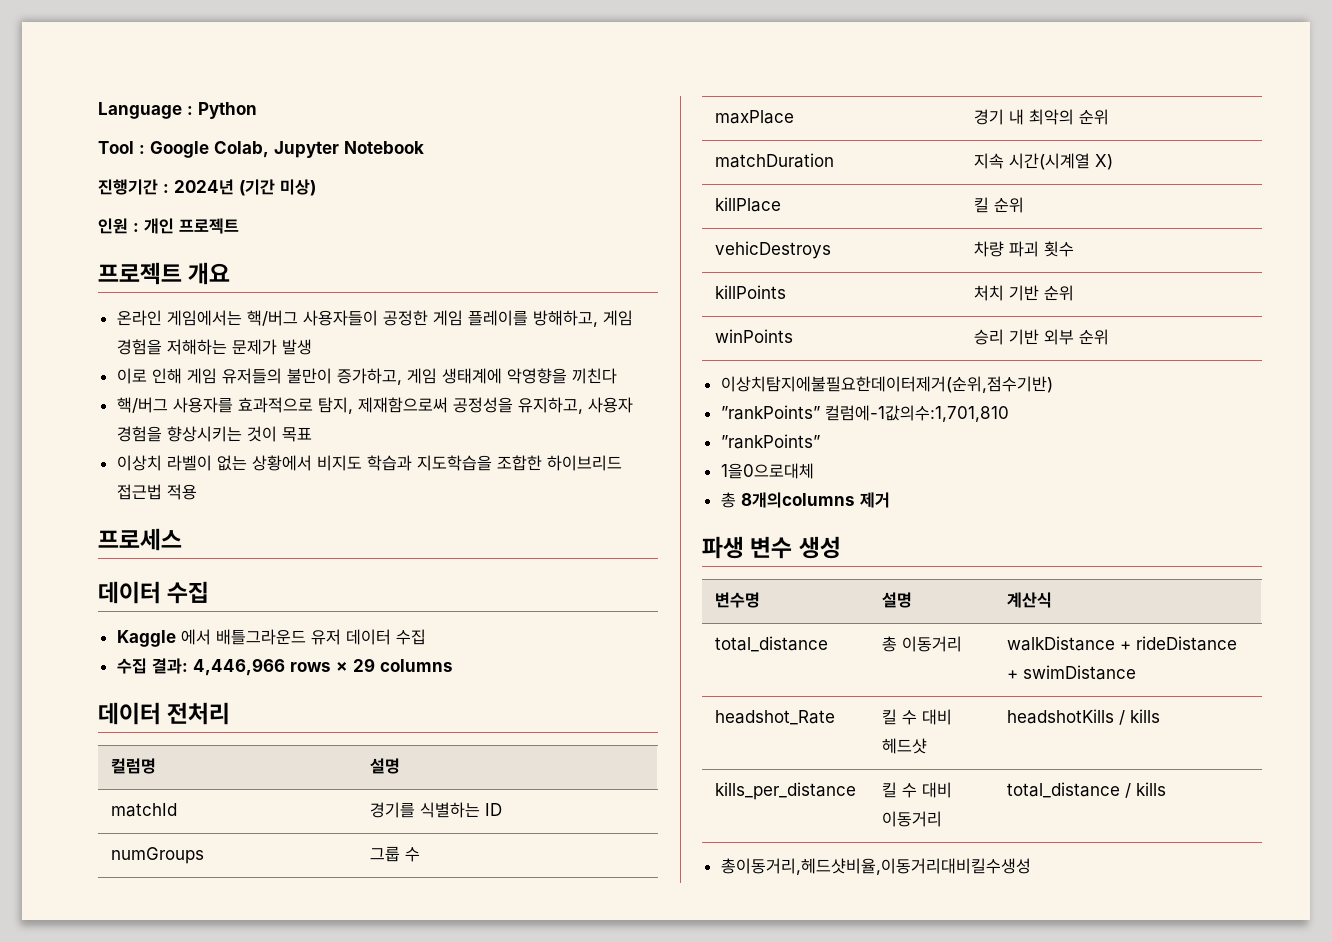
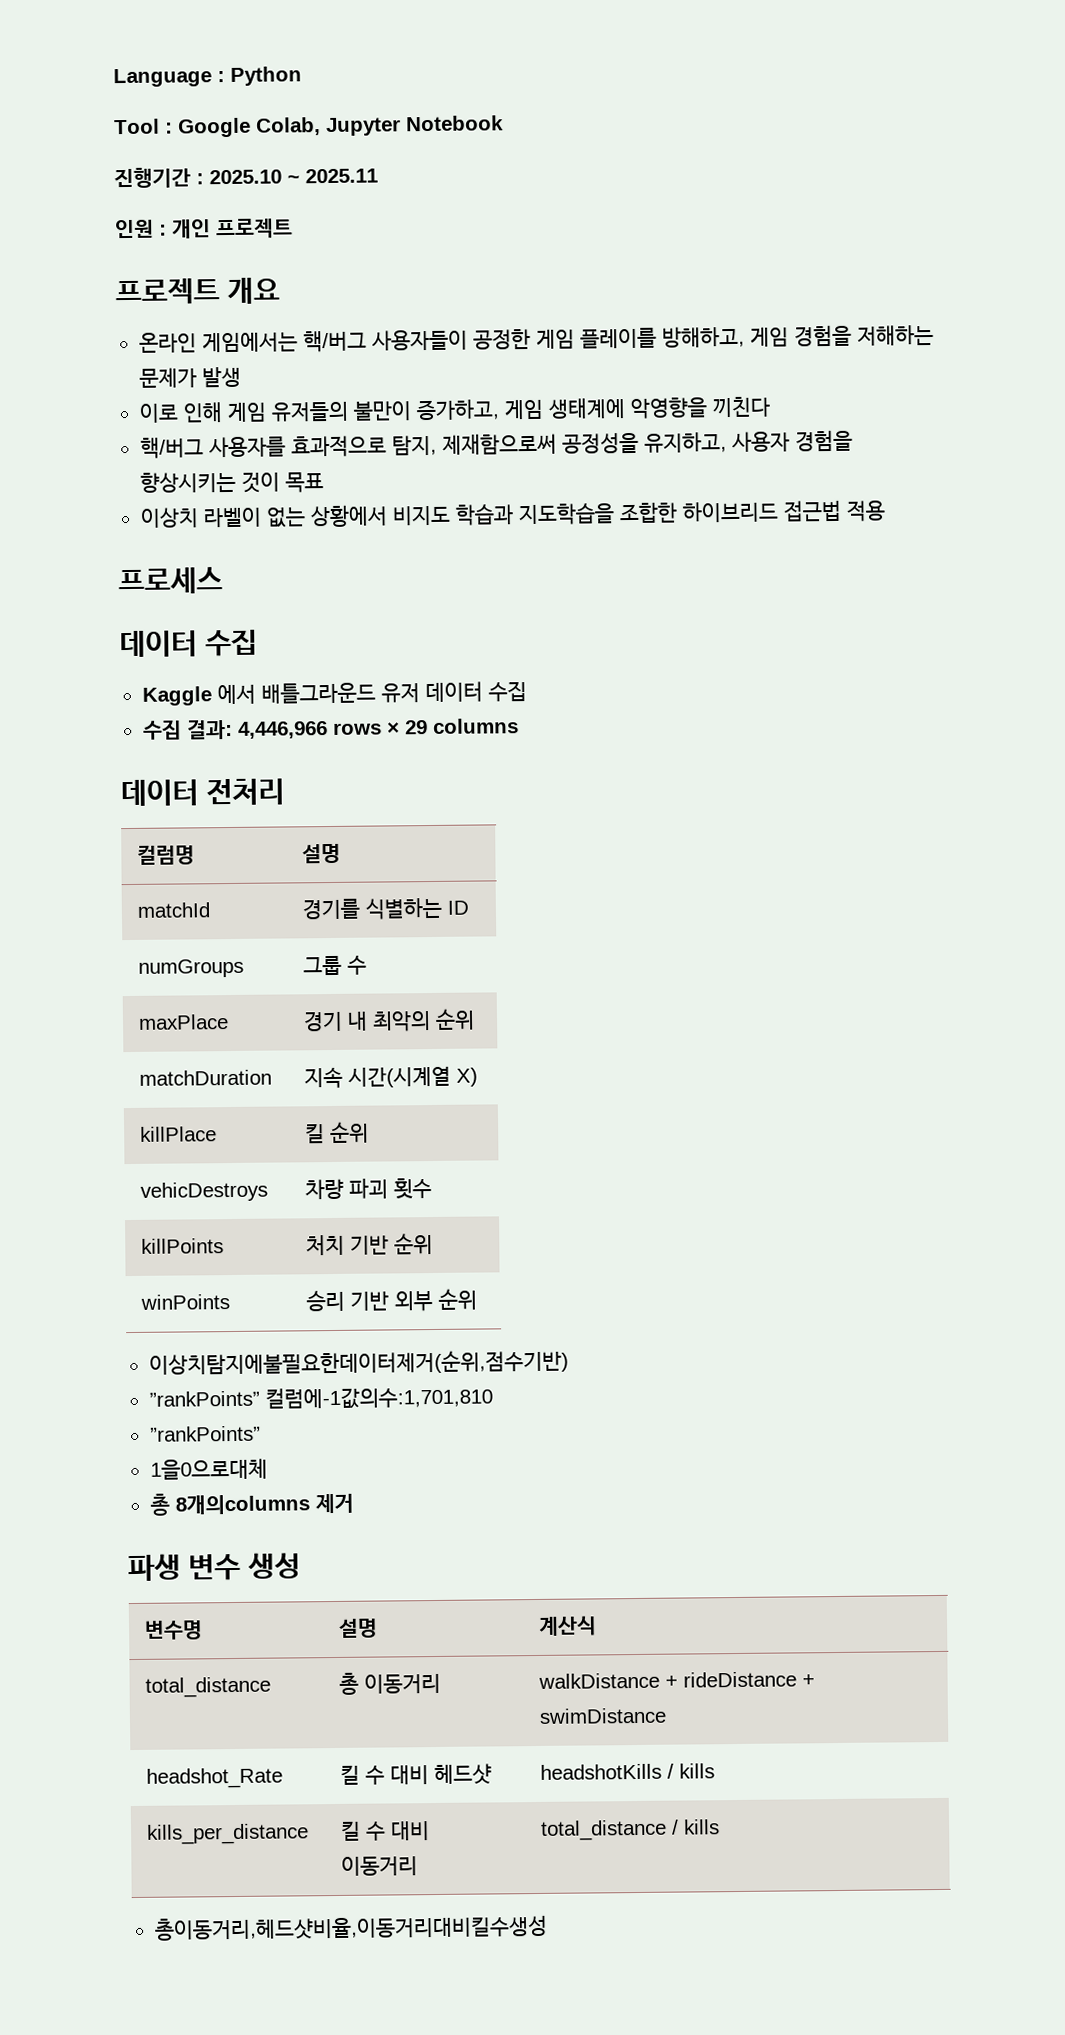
[174,179,316,196] 2024년 (기간 미상) -> [209,168,378,185] 2025.10 ~ 2025.11

